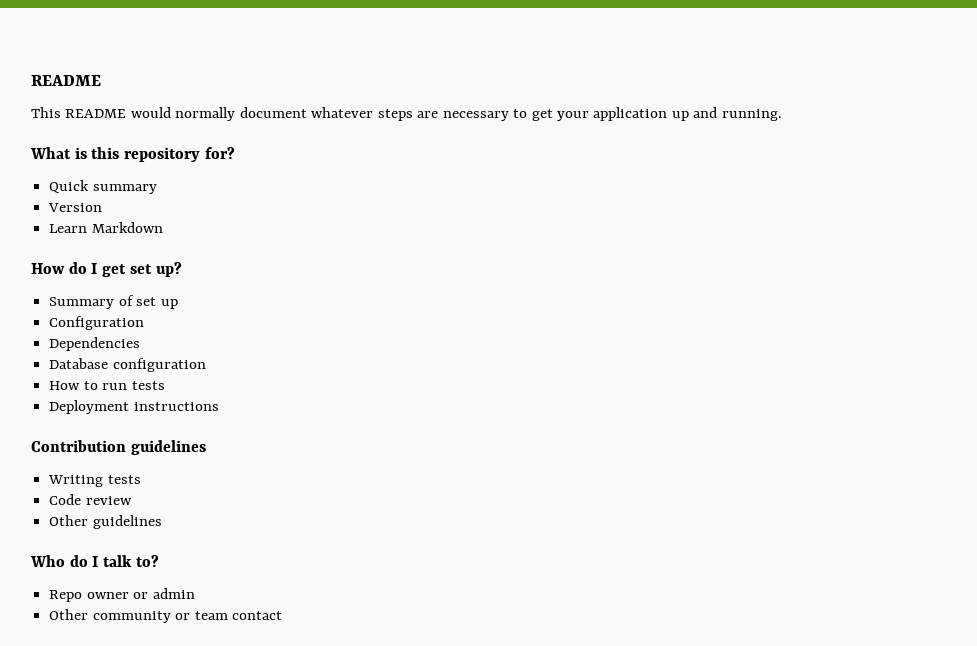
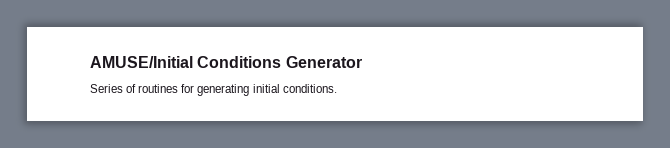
[31,75,101,86] [31,107,782,121] [30,147,235,162] [49,180,157,194] [48,203,103,212] [49,222,163,233] [31,262,182,277] [49,295,178,309] [49,316,145,330] [49,337,141,351] [49,358,206,372] [49,381,165,390] [49,400,219,414] [31,440,206,455] [48,475,141,487] [49,494,132,505] [49,515,162,529] [30,555,159,567] [49,588,195,602] [49,609,282,623] README // This README would normally document whatever steps are necessary to get your application up and running. // What is this repository for? // Quick summary // Version // Learn Markdown // How do I get set up? // Summary of set up // Configuration // Dependencies // Database configuration // How to run tests // Deployment instructions // Contribution guidelines // Writing tests // Code review // Other guidelines // Who do I talk to? // Repo owner or admin // Other community or team contact -> [90,56,362,68] [90,84,337,96] AMUSE/Initial Conditions Generator // Series of routines for generating initial conditions.

